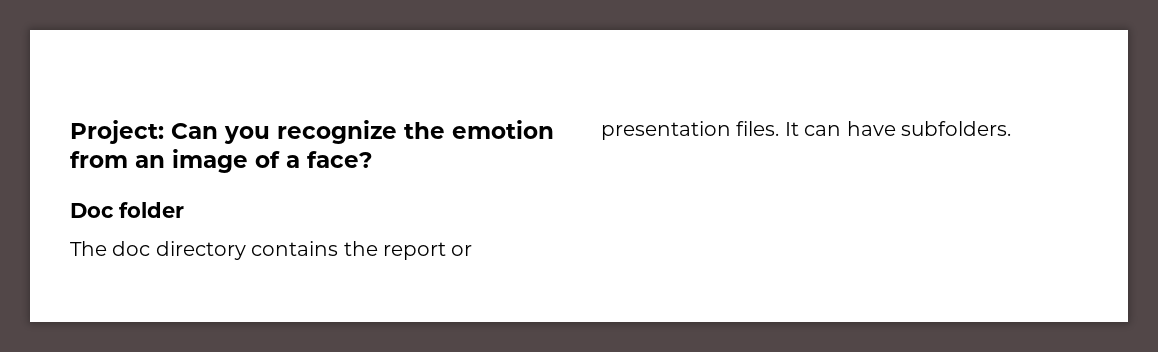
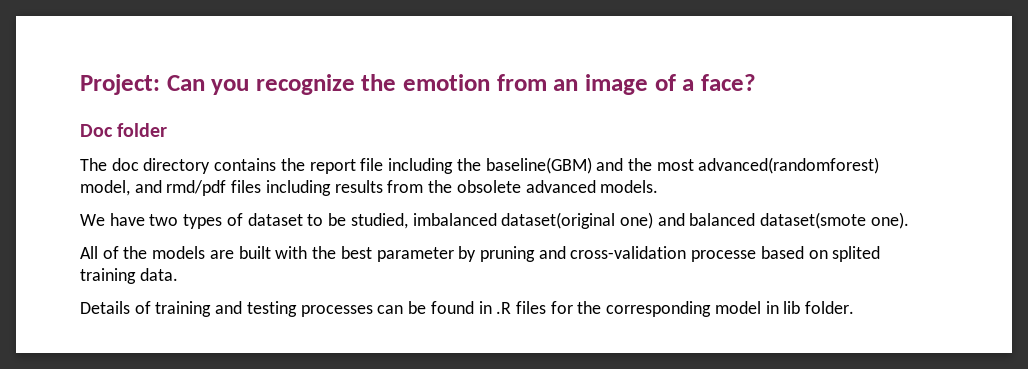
[451,245,473,256] [601,121,1011,140] or presentation files. It can have subfolders. -> [360,157,880,174] [80,180,659,196] [80,212,909,229] [80,246,881,262] [80,268,178,284] [80,301,855,317] file including the baseline(GBM) and the most advanced(randomforest) model, and rmd/pdf files including results from the obsolete advanced models. // We have two types of dataset to be studied, imbalanced dataset(original one) and balanced dataset(smote one). // All of the models are built with the best parameter by pruning and cross-validation processe based on splited training data. // Details of training and testing processes can be found in .R files for the corresponding model in lib folder.

